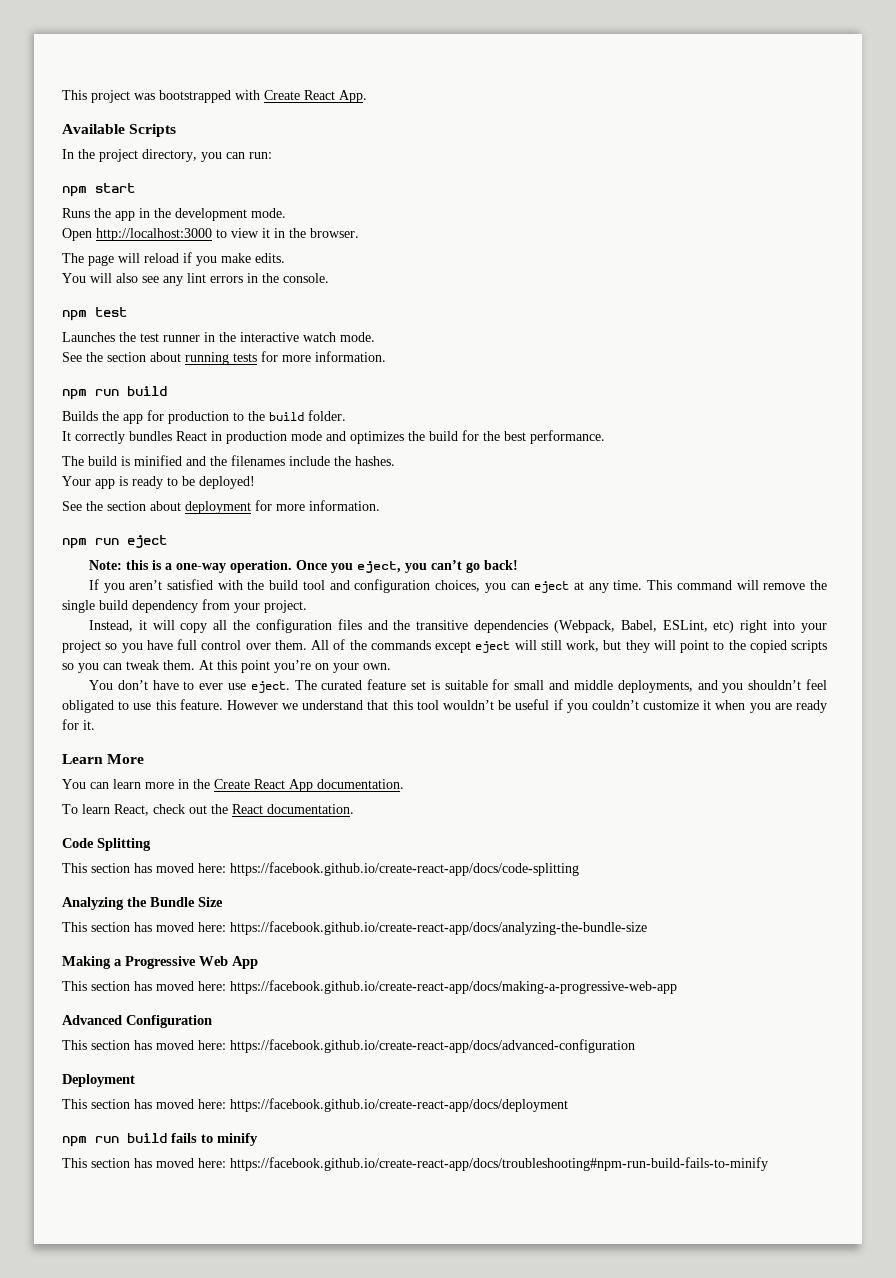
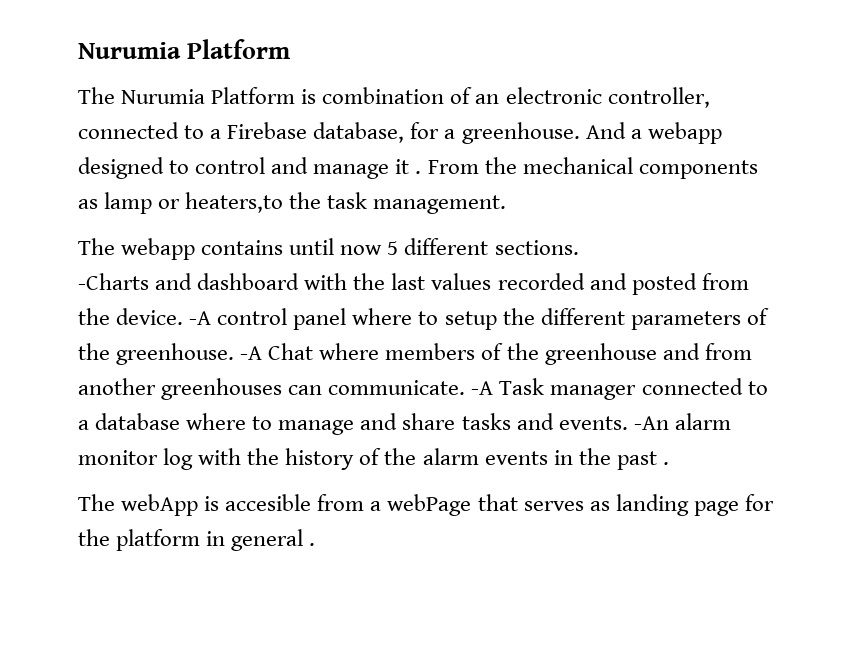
[62,90,367,103] [62,124,177,137] [62,149,272,162] [62,183,135,197] [62,208,286,221] [62,228,359,241] [62,252,285,266] [62,273,329,286] [62,307,127,321] [62,332,375,342] [62,351,386,365] [62,386,167,400] [62,410,346,424] [62,430,605,444] [62,455,395,466] [62,476,255,489] [62,500,380,514] [62,535,167,549] [88,560,518,573] [88,579,827,593] [62,599,307,613] [88,619,827,633] [62,639,827,653] [62,660,391,673] [88,679,827,693] [62,699,827,713] [62,719,95,730] [62,754,145,764] [62,779,404,792] [62,804,354,816] [62,838,151,851] [62,862,579,876] [62,897,223,910] [62,921,647,935] [62,956,258,969] [62,980,677,994] [62,1015,212,1028] [62,1039,635,1053] [62,1074,135,1087] [62,1098,568,1112] [62,1133,258,1147] [62,1157,768,1171] This project was bootstrapped with Create React App. // Available Scripts // In the project directory, you can run: // npm start // Runs the app in the development mode. // Open http://localhost:3000 to view it in the browser. // The page will reload if you make edits. // You will also see any lint errors in the console. // npm test // Launches the test runner in the interactive watch mode. // See the section about running tests for more information. // npm run build // Builds the app for production to the build folder. // It correctly bundles React in production mode and optimizes the build for the best performance. // The build is minified and the filenames include the hashes. // Your app is ready to be deployed! // See the section about deployment for more information. // npm run eject // Note: this is a one-way operation. Once you eject, you can’t go back! // If you aren’t satisfied with the build tool and configuration choices, you can eject at any time. This command will remove the single build dependency from your project. // Instead, it will copy all the configuration files and the transitive dependencies (Webpack, Babel, ESLint, etc) right into your project so you have full control over them. All of the commands except eject will still work, but they will point to the copied scripts so you can tweak them. At this point you’re on your own. // You don’t have to ever use eject. The curated feature set is suitable for small and middle deployments, and you shouldn’t feel obligated to use this feature. However we understand that this tool wouldn’t be useful if you couldn’t customize it when you are ready for it. // Learn More // You can learn more in the Create React App documentation. // To learn React, check out the React documentation. // Code Splitting // This section has moved here: https://facebook.github.io/create-react-app/docs/code-splitting // Analyzing the Bundle Size // This section has moved here: https://facebook.github.io/create-react-app/docs/analyzing-the-bundle-size // Making a Progressive Web App // This section has moved here: https://facebook.github.io/create-react-app/docs/making-a-progressive-web-app // Advanced Configuration // This section has moved here: https://facebook.github.io/create-react-app/docs/advanced-configuration // Deployment // This section has moved here: https://facebook.github.io/create-react-app/docs/deployment // npm run build fails to minify // This section has moved here: https://facebook.github.io/create-react-app/docs/troubleshooting#npm-run-build-fails-to-minify -> [78,39,292,59] [78,87,710,108] [78,122,722,144] [78,157,758,179] [78,192,507,214] [78,238,579,260] [78,273,749,295] [78,308,769,330] [78,343,752,365] [78,378,768,400] [78,413,731,435] [78,448,669,470] [78,494,774,516] [78,529,316,551] Nurumia Platform // The Nurumia Platform is combination of an electronic controller, connected to a Firebase database, for a greenhouse. And a webapp designed to control and manage it . From the mechanical components as lamp or heaters,to the task management. // The webapp contains until now 5 different sections. // -Charts and dashboard with the last values recorded and posted from the device. -A control panel where to setup the different parameters of the greenhouse. -A Chat where members of the greenhouse and from another greenhouses can communicate. -A Task manager connected to a database where to manage and share tasks and events. -An alarm monitor log with the history of the alarm events in the past . // The webApp is accesible from a webPage that serves as landing page for the platform in general .

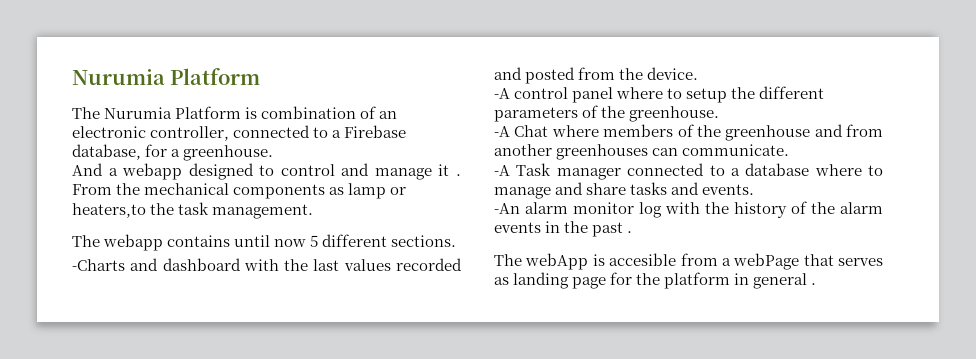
(580, 133) none -> (274, 153) //
(184, 316) none -> (699, 73) //
(235, 354) none -> (720, 114) //
(466, 387) none -> (790, 150) //
(628, 423) none -> (755, 189) //

